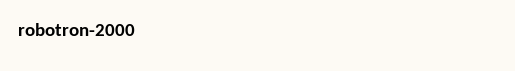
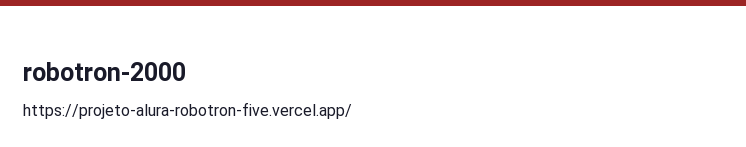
(135, 29) none -> [23,102,352,119] // https://projeto-alura-robotron-five.vercel.app/

